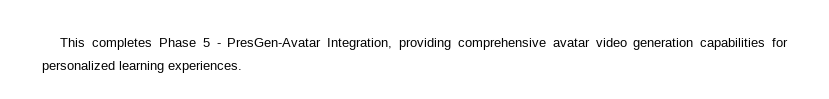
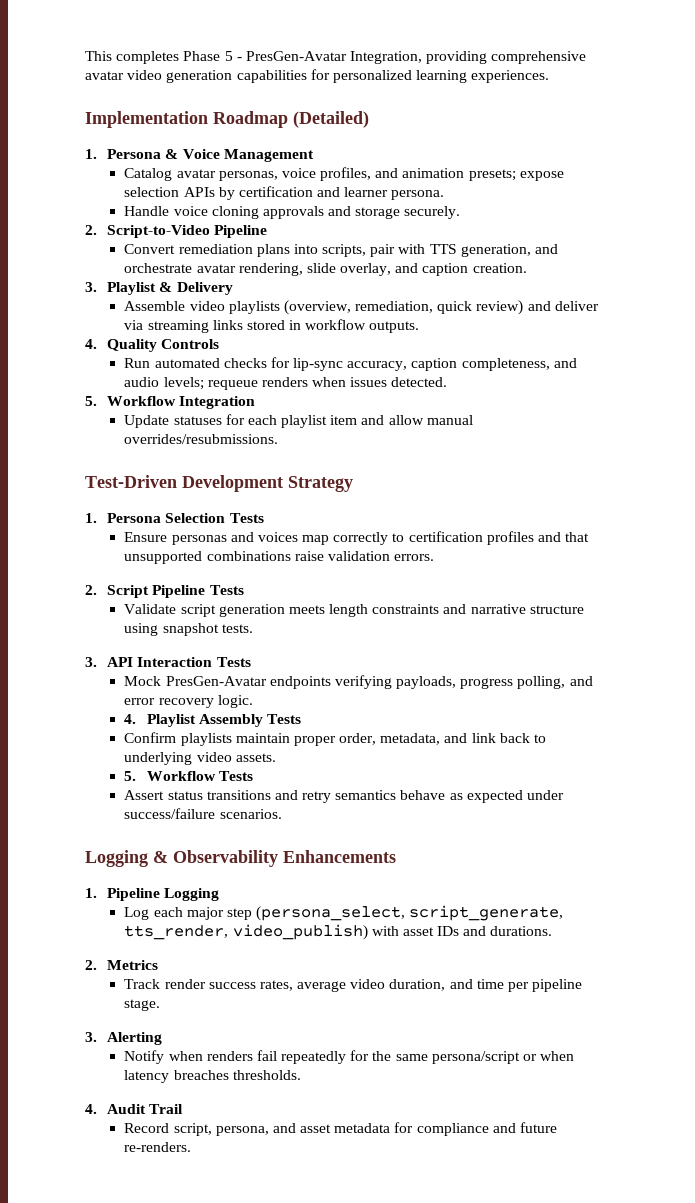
(242, 67) none -> [85,111,369,128] [85,149,314,162] [124,167,564,181] [124,186,445,200] [124,206,461,219] [85,225,268,238] [124,244,558,257] [124,263,527,276] [85,282,233,295] [124,300,599,315] [124,319,420,333] [85,339,220,352] [124,357,577,371] [124,377,448,390] [85,396,256,409] [124,414,473,428] [124,434,279,444] [85,475,353,492] [85,513,264,523] [124,531,590,545] [124,551,435,564] [85,585,244,598] [124,604,584,617] [124,623,253,636] [85,657,251,667] [124,675,593,689] [124,695,253,708] [124,714,301,727] [124,732,546,746] [124,752,276,765] [124,771,253,781] [124,790,564,803] [124,808,282,819] [85,850,396,867] [85,888,220,901] [124,905,564,921] [124,924,553,940] [85,960,159,970] [124,979,583,992] [124,999,161,1011] [85,1032,163,1045] [124,1050,575,1064] [124,1070,301,1083] [85,1104,184,1114] [124,1122,557,1136] [124,1142,192,1152] // Implementation Roadmap (Detailed) // 1. Persona & Voice Management // Catalog avatar personas, voice profiles, and animation presets; expose selection APIs by certification and learner persona. // Handle voice cloning approvals and storage securely. // 2. Script-to-Video Pipeline // Convert remediation plans into scripts, pair with TTS generation, and orchestrate avatar rendering, slide overlay, and caption creation. // 3. Playlist & Delivery // Assemble video playlists (overview, remediation, quick review) and deliver via streaming links stored in workflow outputs. // 4. Quality Controls // Run automated checks for lip-sync accuracy, caption completeness, and audio levels; requeue renders when issues detected. // 5. Workflow Integration // Update statuses for each playlist item and allow manual overrides/resubmissions. // Test-Driven Development Strategy // 1. Persona Selection Tests // Ensure personas and voices map correctly to certification profiles and that unsupported combinations raise validation errors. // 2. Script Pipeline Tests // Validate script generation meets length constraints and narrative structure using snapshot tests. // 3. API Interaction Tests // Mock PresGen-Avatar endpoints verifying payloads, progress polling, and error recovery logic. // 4. Playlist Assembly Tests // Confirm playlists maintain proper order, metadata, and link back to underlying video assets. // 5. Workflow Tests // Assert status transitions and retry semantics behave as expected under success/failure scenarios. // Logging & Observability Enhancements // 1. Pipeline Logging // Log each major step (persona_select, script_generate, tts_render, video_publish) with asset IDs and durations. // 2. Metrics // Track render success rates, average video duration, and time per pipeline stage. // 3. Alerting // Notify when renders fail repeatedly for the same persona/script or when latency breaches thresholds. // 4. Audit Trail // Record script, persona, and asset metadata for compliance and future re-renders.

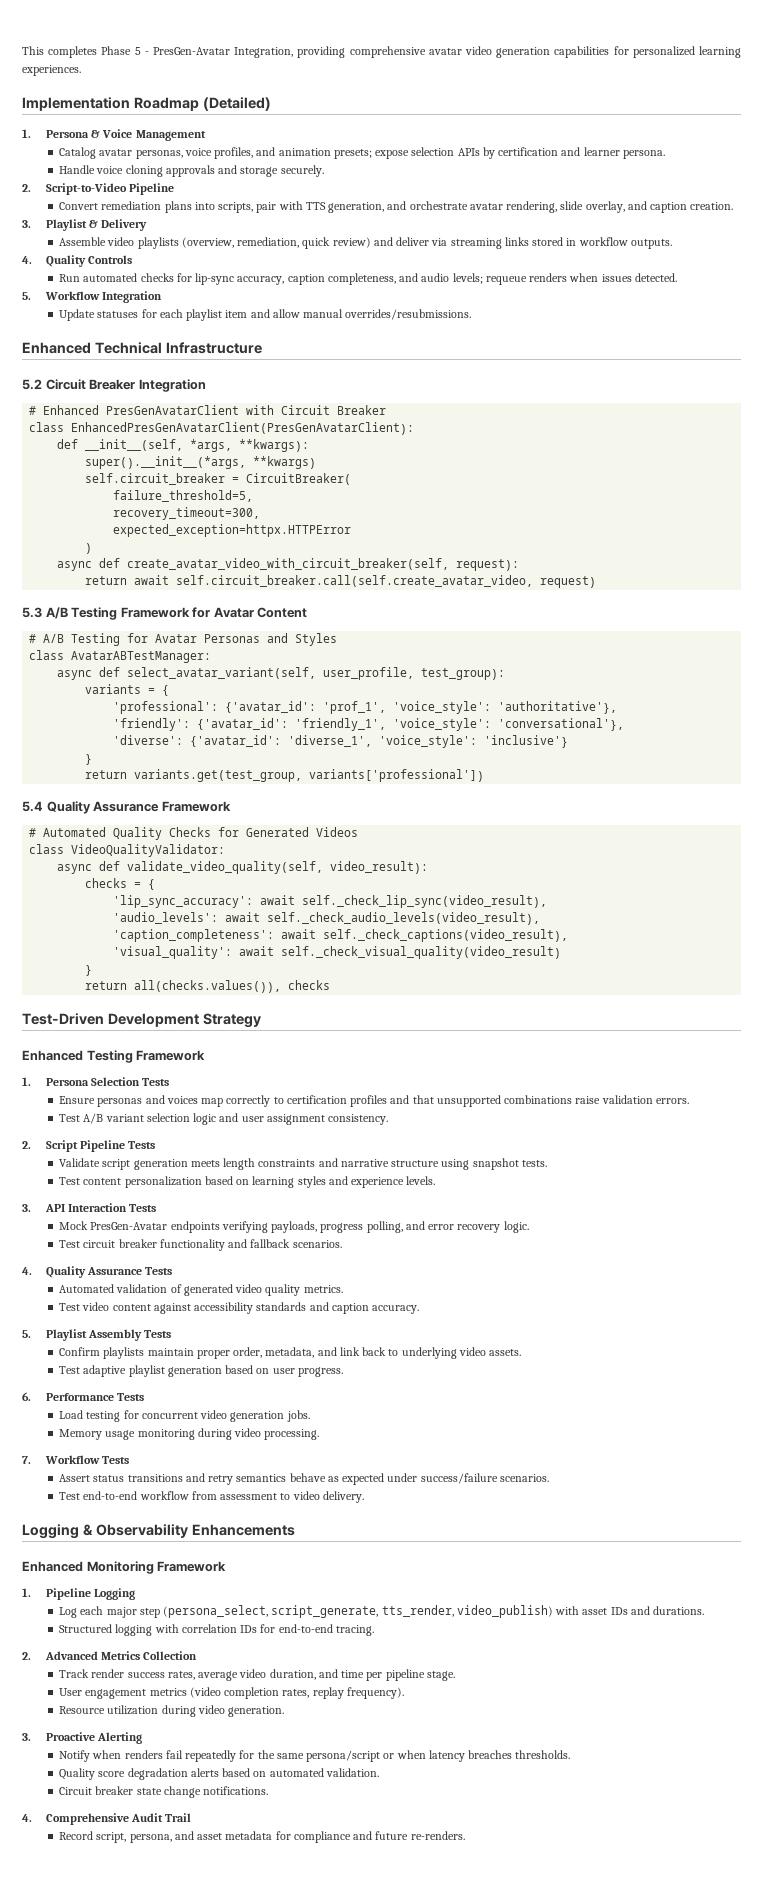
(279, 439) none -> [22,342,262,354] [22,379,206,392] [29,405,387,415] [29,422,415,435] [57,439,310,452] [85,456,317,469] [85,473,352,485] [113,490,254,502] [113,507,261,520] [113,524,352,537] [85,543,93,554] [57,558,520,571] [85,575,597,588] [22,607,308,620] [29,633,338,646] [29,650,212,663] [57,667,506,680] [85,684,170,696] [113,701,618,714] [113,718,625,731] [113,735,569,748] [85,754,93,765] [85,769,485,782] [22,801,231,814] [29,827,359,840] [29,844,226,857] [57,861,429,874] [85,878,156,890] [113,895,548,908] [113,912,541,925] [113,929,569,942] [113,946,562,959] [85,965,93,976] [85,980,331,993] // Enhanced Technical Infrastructure // 5.2 Circuit Breaker Integration // # Enhanced PresGenAvatarClient with Circuit Breaker // class EnhancedPresGenAvatarClient(PresGenAvatarClient): // def __init__(self, *args, **kwargs): // super().__init__(*args, **kwargs) // self.circuit_breaker = CircuitBreaker( // failure_threshold=5, // recovery_timeout=300, // expected_exception=httpx.HTTPError // ) // async def create_avatar_video_with_circuit_breaker(self, request): // return await self.circuit_breaker.call(self.create_avatar_video, request) // 5.3 A/B Testing Framework for Avatar Content // # A/B Testing for Avatar Personas and Styles // class AvatarABTestManager: // async def select_avatar_variant(self, user_profile, test_group): // variants = { // 'professional': {'avatar_id': 'prof_1', 'voice_style': 'authoritative'}, // 'friendly': {'avatar_id': 'friendly_1', 'voice_style': 'conversational'}, // 'diverse': {'avatar_id': 'diverse_1', 'voice_style': 'inclusive'} // } // return variants.get(test_group, variants['professional']) // 5.4 Quality Assurance Framework // # Automated Quality Checks for Generated Videos // class VideoQualityValidator: // async def validate_video_quality(self, video_result): // checks = { // 'lip_sync_accuracy': await self._check_lip_sync(video_result), // 'audio_levels': await self._check_audio_levels(video_result), // 'caption_completeness': await self._check_captions(video_result), // 'visual_quality': await self._check_visual_quality(video_result) // } // return all(checks.values()), checks
(353, 484) none -> [22,1050,206,1063] // Enhanced Testing Framework
(435, 557) none -> [59,1113,389,1125] // Test A/B variant selection logic and user assignment consistency.
(253, 628) none -> [59,1176,436,1188] // Test content personalization based on learning styles and experience levels.
[124,714,137,724] 4. -> [59,1239,342,1251] [22,1266,173,1278] [59,1284,343,1296] [59,1302,420,1314] [22,1330,31,1338] Test circuit breaker functionality and fallback scenarios. // 4. Quality Assurance Tests // Automated validation of generated video quality metrics. // Test video content against accessibility standards and caption accuracy. // 5.
[124,771,137,781] 5. -> [59,1365,343,1377] [22,1392,145,1401] [59,1410,310,1422] [59,1428,320,1440] [22,1456,31,1464] Test adaptive playlist generation based on user progress. // 6. Performance Tests // Load testing for concurrent video generation jobs. // Memory usage monitoring during video processing. // 7.
(282, 814) none -> [59,1491,364,1503] // Test end-to-end workflow from assessment to video delivery.
(396, 856) none -> [22,1561,227,1574] // Enhanced Monitoring Framework
[85,960,97,970] // 2. -> [59,1624,374,1636] [22,1651,98,1660] // Structured logging with correlation IDs for end-to-end tracing. // 2. Advanced
(159, 965) none -> [143,1651,198,1660] Collection
[85,1032,97,1042] // 3. -> [59,1687,404,1699] [59,1705,285,1717] [22,1732,95,1741] // User engagement metrics (video completion rates, replay frequency). // Resource utilization during video generation. // 3. Proactive
[85,1104,97,1114] // 4. -> [59,1768,379,1780] [59,1786,269,1798] [22,1813,129,1825] // Quality score degradation alerts based on automated validation. // Circuit breaker state change notifications. // 4. Comprehensive

